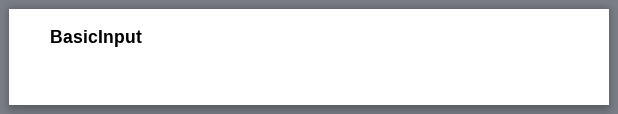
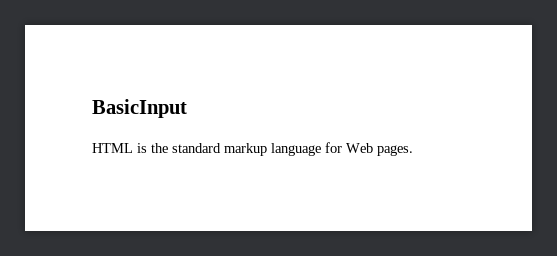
(142, 38) none -> [92,142,413,156] // HTML is the standard markup language for Web pages.

